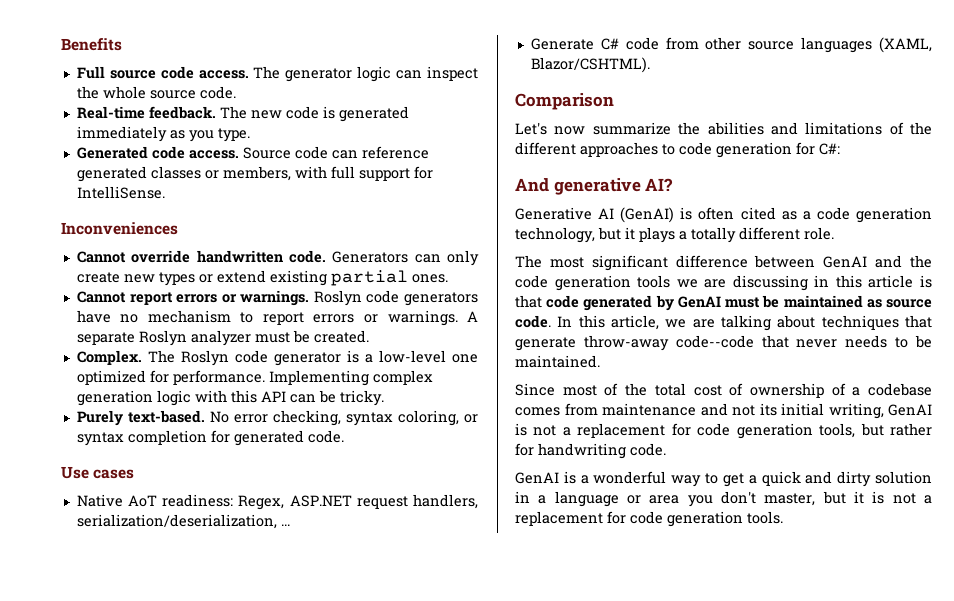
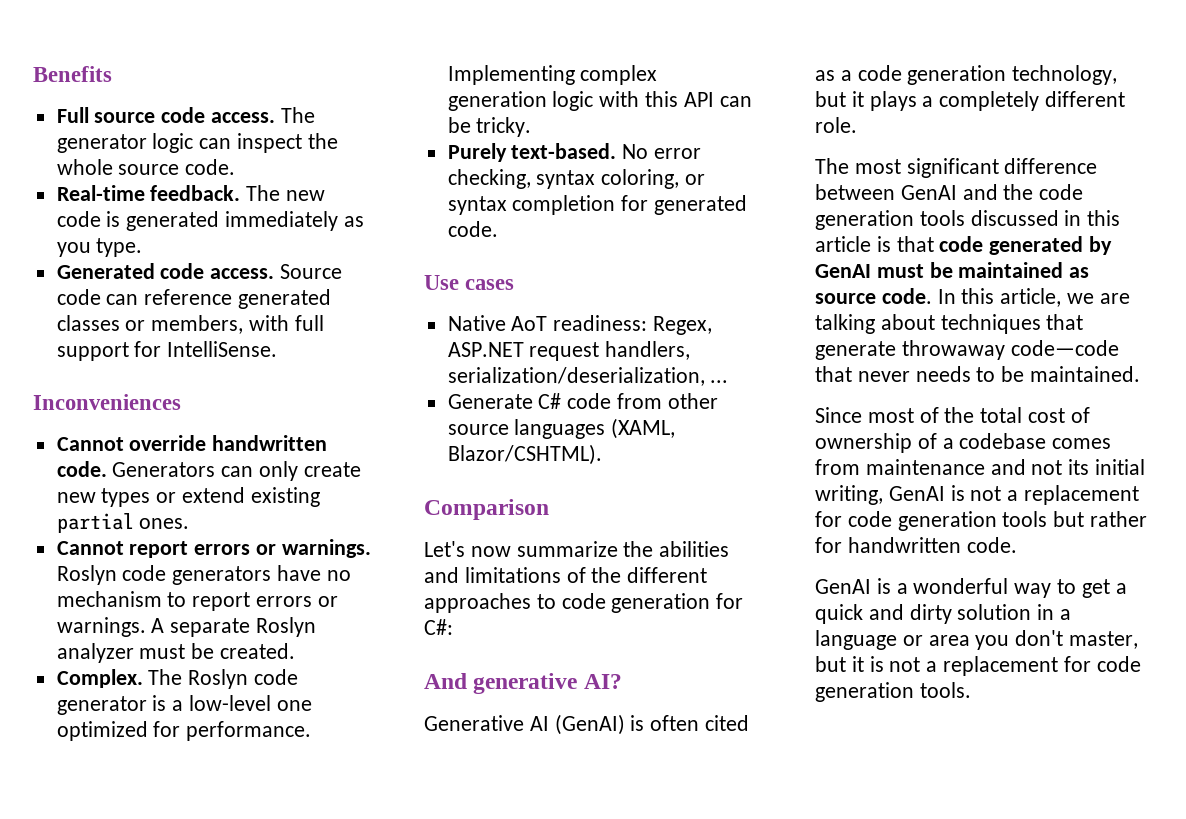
[691,227,736,243] totally -> [939,91,1040,111] completely
[676,275,808,291] we are discussing -> [970,210,1059,226] discussed
[583,335,754,351] throw-away code--code -> [901,340,1119,360] throwaway code—code
[819,423,856,438] tools, -> [1002,511,1048,527] tools
[538,443,626,459] handwriting -> [847,537,961,553] handwritten

